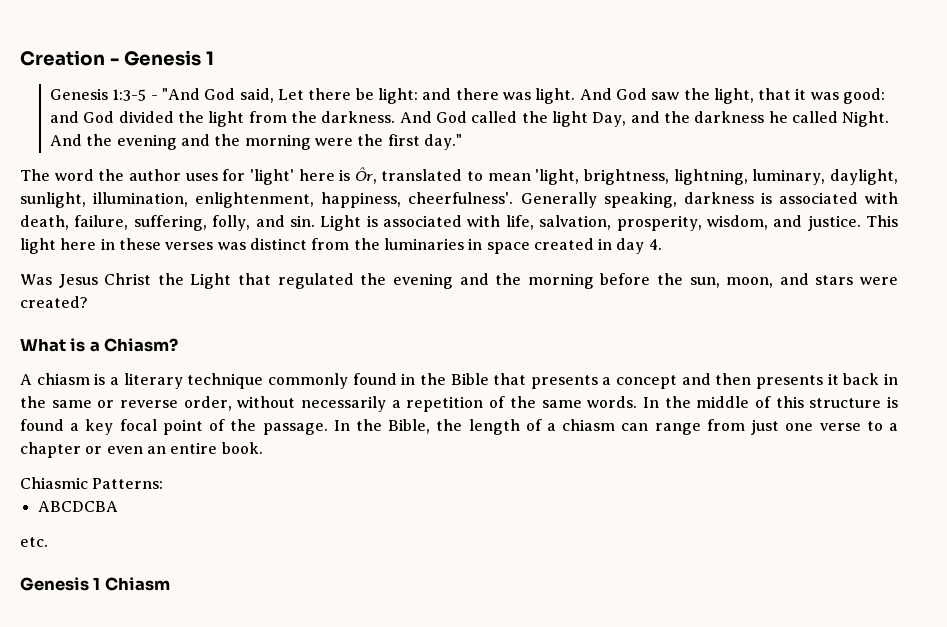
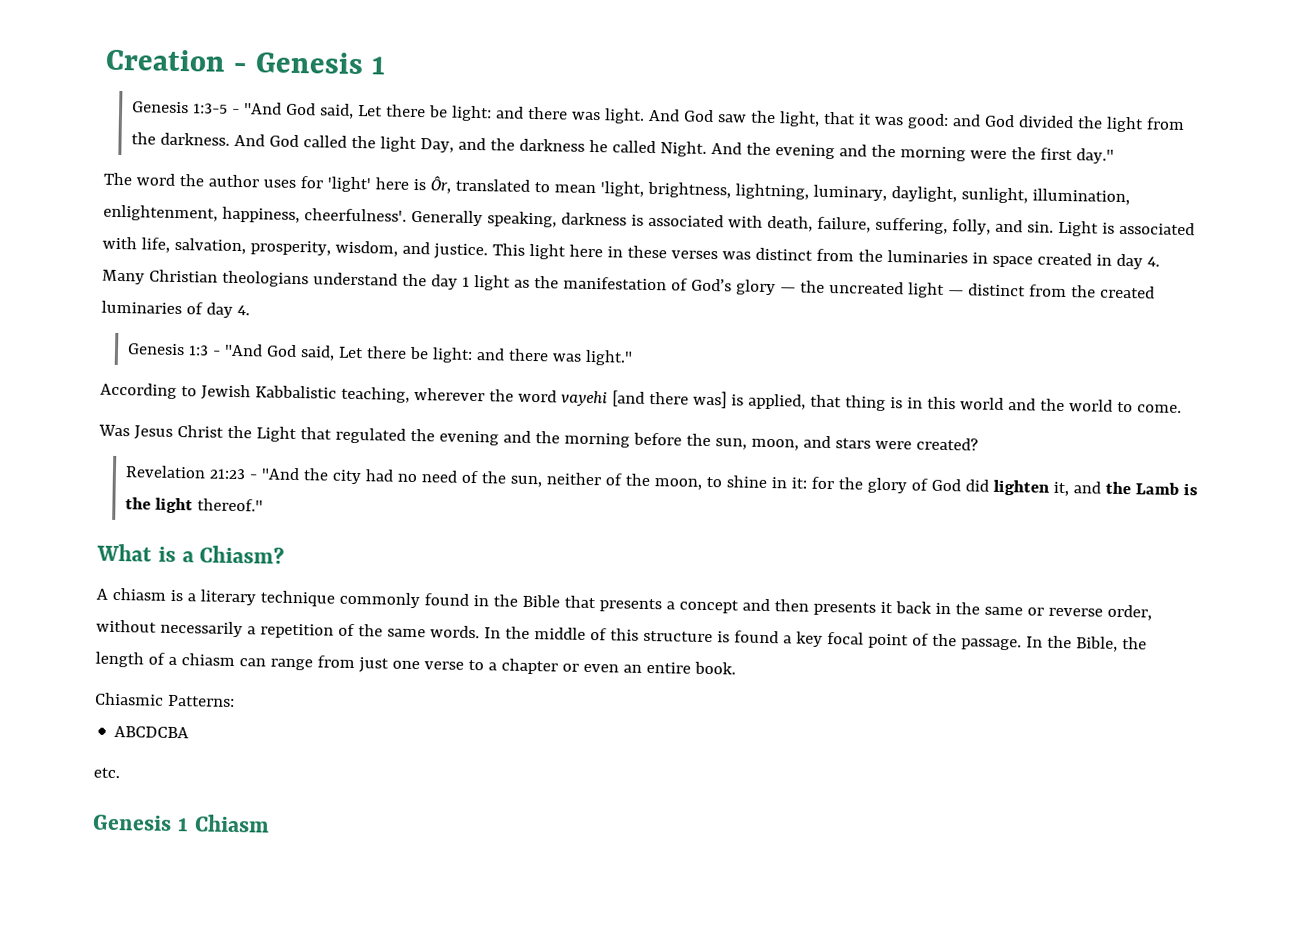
(662, 244) none -> [102,269,1155,299] [101,300,250,318] [127,343,633,366] [100,382,1182,413] Many Christian theologians understand the day 1 light as the manifestation of God’s glory — the uncreated light — distinct from the created luminaries of day 4. // Genesis 1:3 - "And God said, Let there be light: and there was light." // According to Jewish Kabbalistic teaching, wherever the word vayehi [and there was] is applied, that thing is in this world and the world to come.
(88, 302) none -> [125,465,1198,497] [125,497,264,514] // Revelation 21:23 - "And the city had no need of the sun, neither of the moon, to shine in it: for the glory of God did lighten it, and the Lamb is the light thereof."

